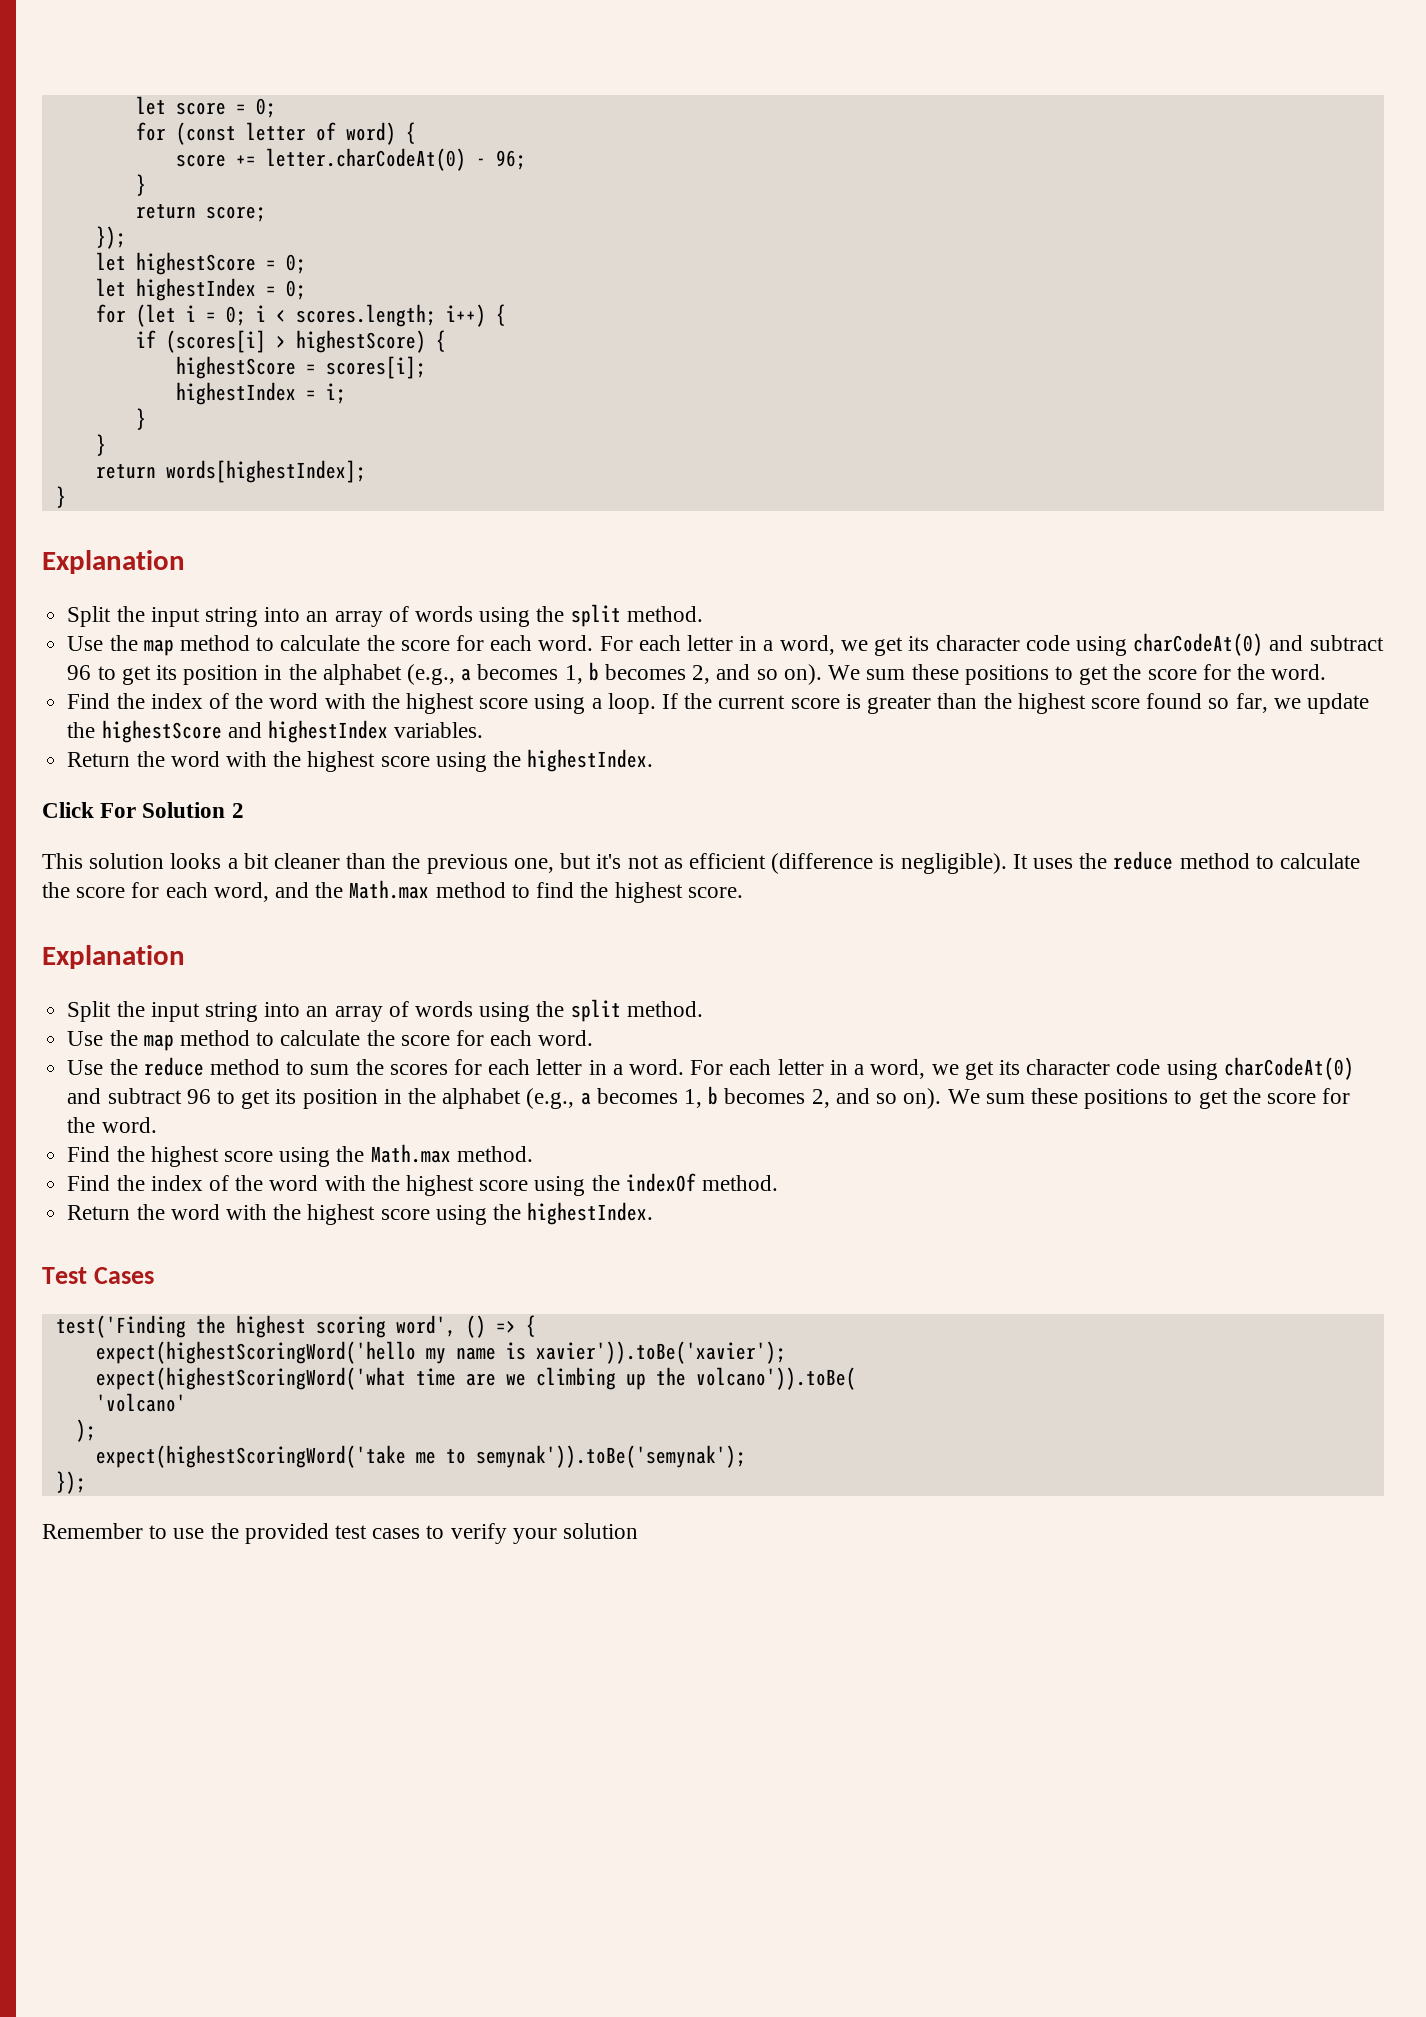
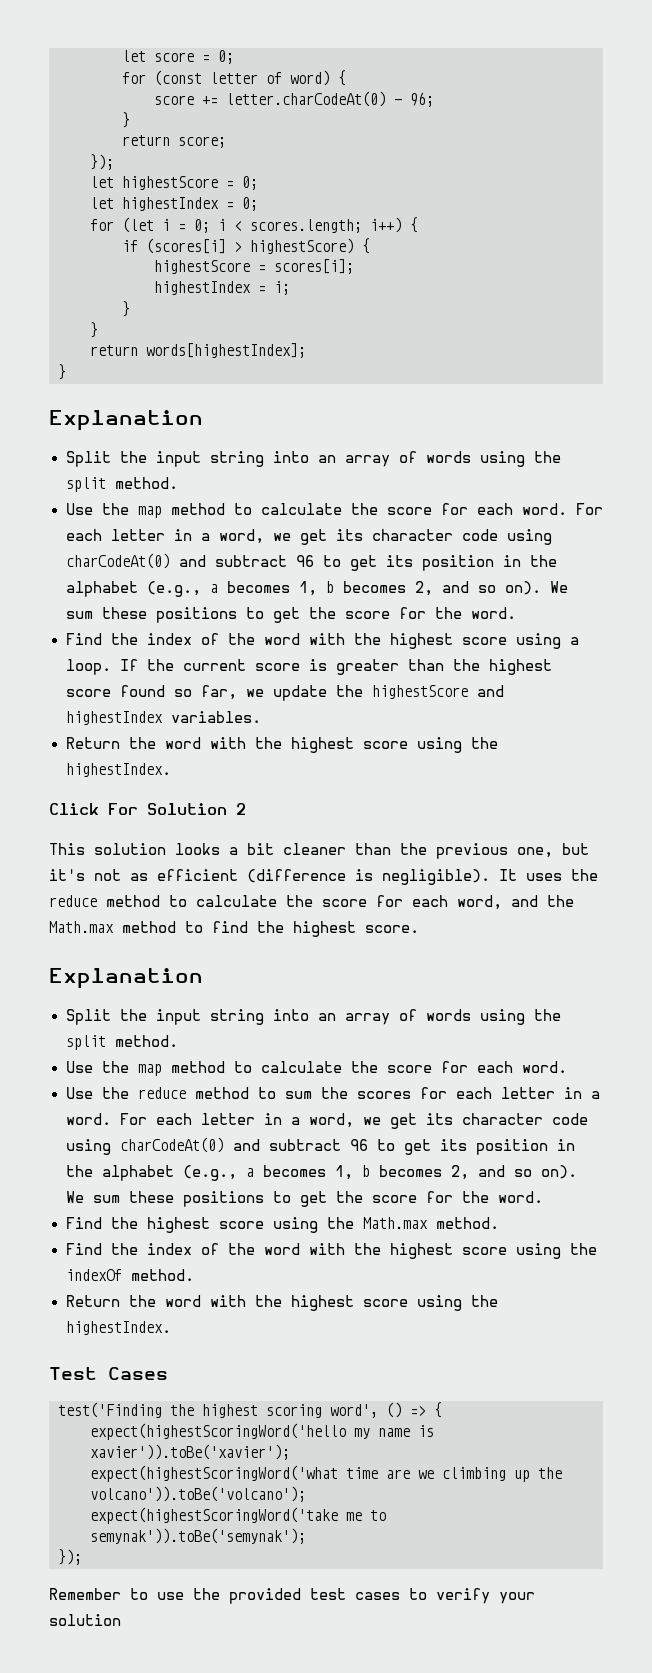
[695,1367,856,1390] [95,1393,186,1412] [75,1419,96,1442] volcano')).toBe( // 'volcano' // ); -> [90,1486,306,1502] volcano')).toBe('volcano');

